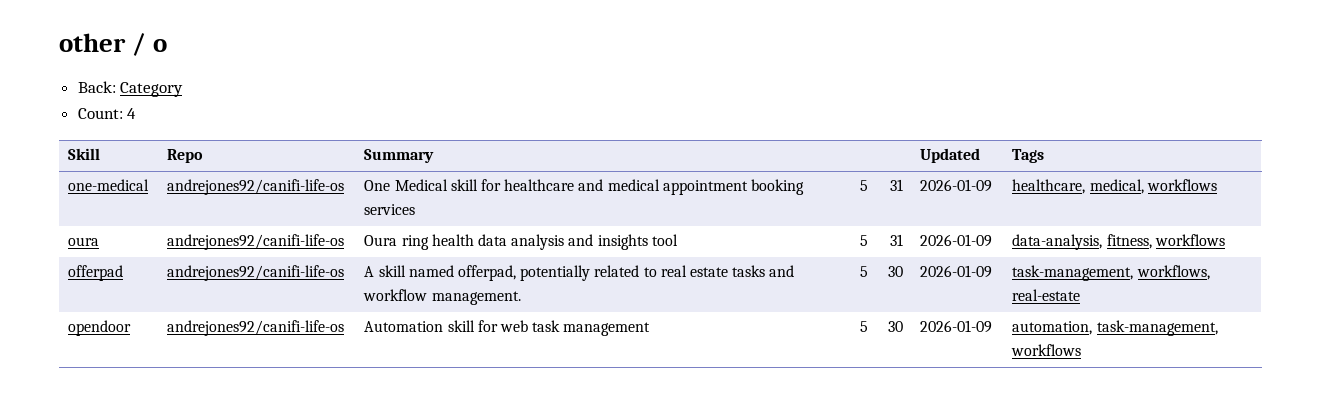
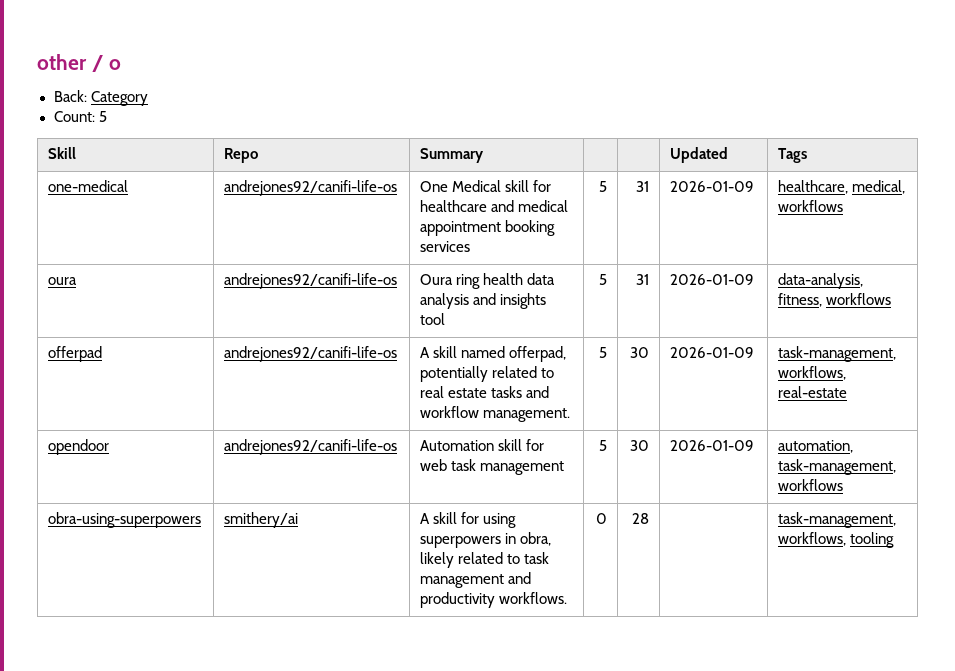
[127,108,137,119] 4 -> [98,111,107,122] 5
(1082, 350) none -> [48,512,202,528] [224,512,299,528] [420,512,517,528] [420,532,552,548] [420,552,550,568] [420,572,532,588] [420,592,568,608] [595,513,607,524] [631,513,649,524] [778,512,897,528] [778,532,895,548] // obra-using-superpowers | smithery/ai | A skill for using superpowers in obra, likely related to task management and productivity workflows. | 0 | 28 | | task-management, workflows, tooling

